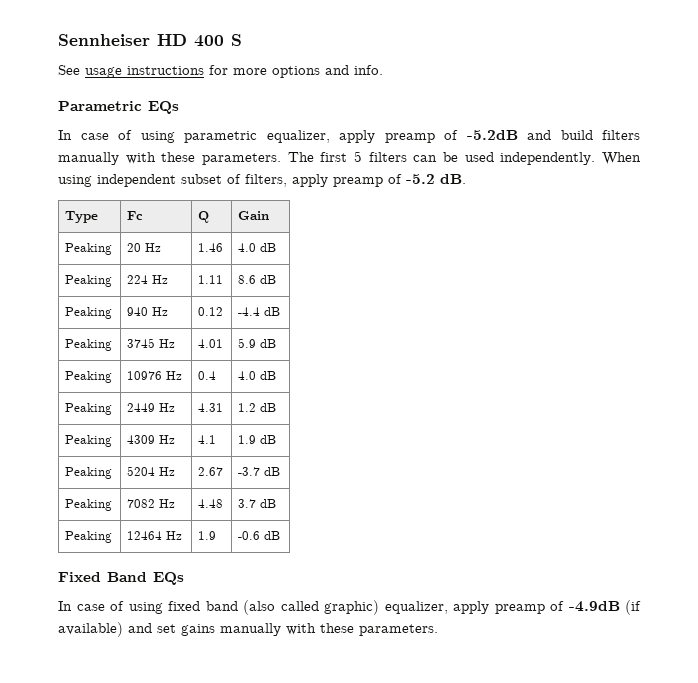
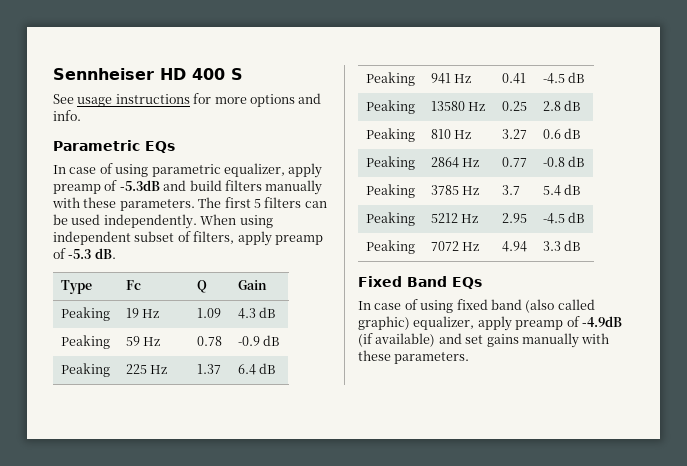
[466,130,518,140] -5.2dB -> [119,180,160,191] -5.3dB
[406,174,435,184] -5.2 -> [68,249,92,259] -5.3
[127,243,162,252] [198,243,224,252] [238,243,277,252] [65,275,113,287] [127,275,169,284] [198,275,224,284] [238,275,277,284] [65,307,113,319] [127,307,169,316] [198,307,224,316] [238,307,281,316] [65,339,113,351] [127,338,176,348] [198,339,224,348] [238,338,277,348] [65,371,113,383] [127,371,183,380] [198,371,217,380] [238,371,277,380] [65,403,113,415] [127,403,176,412] [198,403,224,412] [238,403,277,412] [65,435,113,447] [127,435,176,444] [198,435,217,444] [238,435,277,444] [65,467,113,479] [127,466,176,476] [198,467,224,476] [238,467,281,476] [65,499,113,511] [127,499,176,508] [198,499,224,508] [238,499,277,508] [65,531,113,543] [127,531,183,540] [198,531,217,540] [238,531,261,540] 20 Hz | 1.46 | 4.0 dB // Peaking | 224 Hz | 1.11 | 8.6 dB // Peaking | 940 Hz | 0.12 | -4.4 dB // Peaking | 3745 Hz | 4.01 | 5.9 dB // Peaking | 10976 Hz | 0.4 | 4.0 dB // Peaking | 2449 Hz | 4.31 | 1.2 dB // Peaking | 4309 Hz | 4.1 | 1.9 dB // Peaking | 5204 Hz | 2.67 | -3.7 dB // Peaking | 7082 Hz | 4.48 | 3.7 dB // Peaking | 12464 Hz | 1.9 | -0.6 -> [125,308,159,318] [196,308,221,318] [237,307,275,319] [60,335,110,349] [125,336,160,346] [196,336,222,346] [237,335,279,346] [60,363,110,377] [125,364,167,374] [196,364,221,374] [237,363,275,375] [365,72,415,86] [430,73,471,84] [501,73,526,84] [542,72,584,84] [365,100,415,114] [430,101,485,111] [501,101,527,111] [542,100,580,111] [365,128,415,142] [430,129,471,139] [501,129,527,139] [542,128,580,139] [365,156,415,170] [430,157,479,168] [501,157,527,167] [542,156,584,167] [365,184,415,198] [430,185,479,195] [501,185,520,195] [542,184,580,196] [365,212,415,226] [430,213,478,223] [501,213,527,223] [542,212,584,224] [365,240,415,254] [430,241,479,251] [501,241,527,252] [542,241,561,251] 19 Hz | 1.09 | 4.3 dB // Peaking | 59 Hz | 0.78 | -0.9 dB // Peaking | 225 Hz | 1.37 | 6.4 dB // Peaking | 941 Hz | 0.41 | -4.5 dB // Peaking | 13580 Hz | 0.25 | 2.8 dB // Peaking | 810 Hz | 3.27 | 0.6 dB // Peaking | 2864 Hz | 0.77 | -0.8 dB // Peaking | 3785 Hz | 3.7 | 5.4 dB // Peaking | 5212 Hz | 2.95 | -4.5 dB // Peaking | 7072 Hz | 4.94 | 3.3

